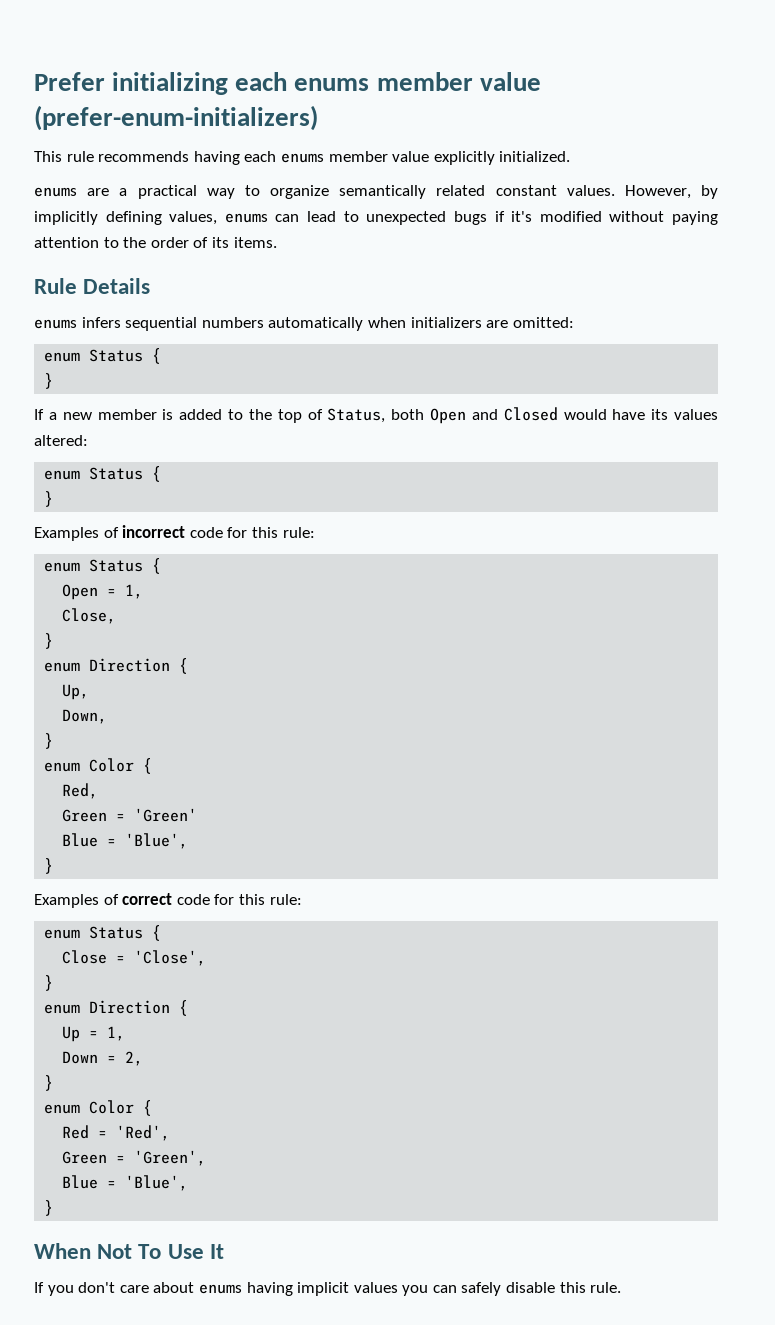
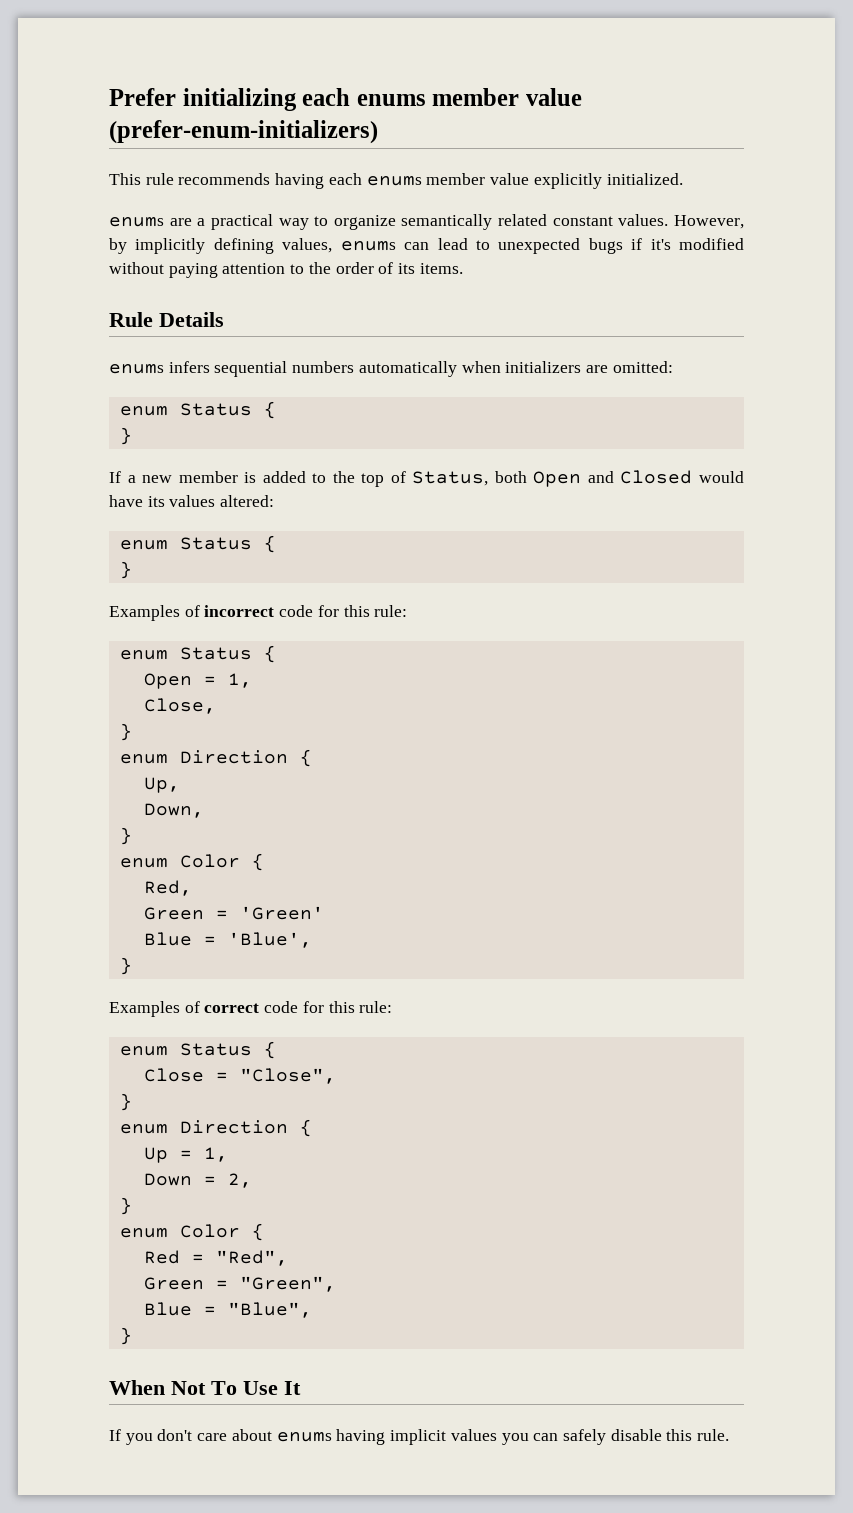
[134,950,207,966] 'Close', -> [239,1068,336,1084] "Close",
[116,1125,171,1141] [62,1150,207,1166] [62,1175,189,1191] 'Red', // Green = 'Green', // Blue = 'Blue', -> [215,1250,288,1266] [143,1276,336,1292] [143,1302,312,1318] "Red", // Green = "Green", // Blue = "Blue",

